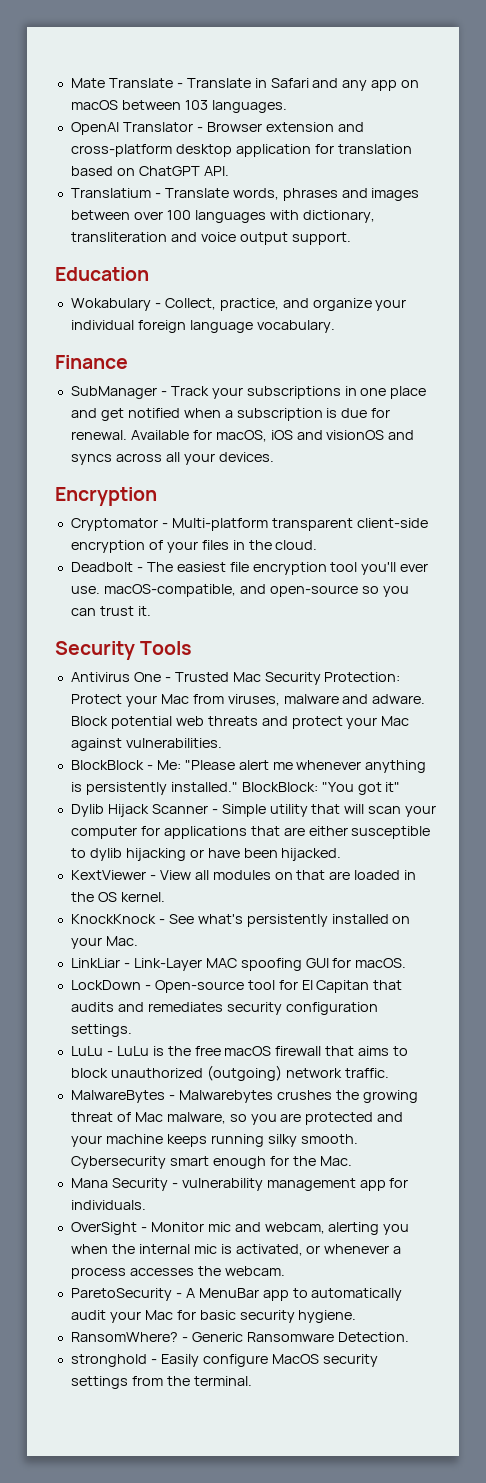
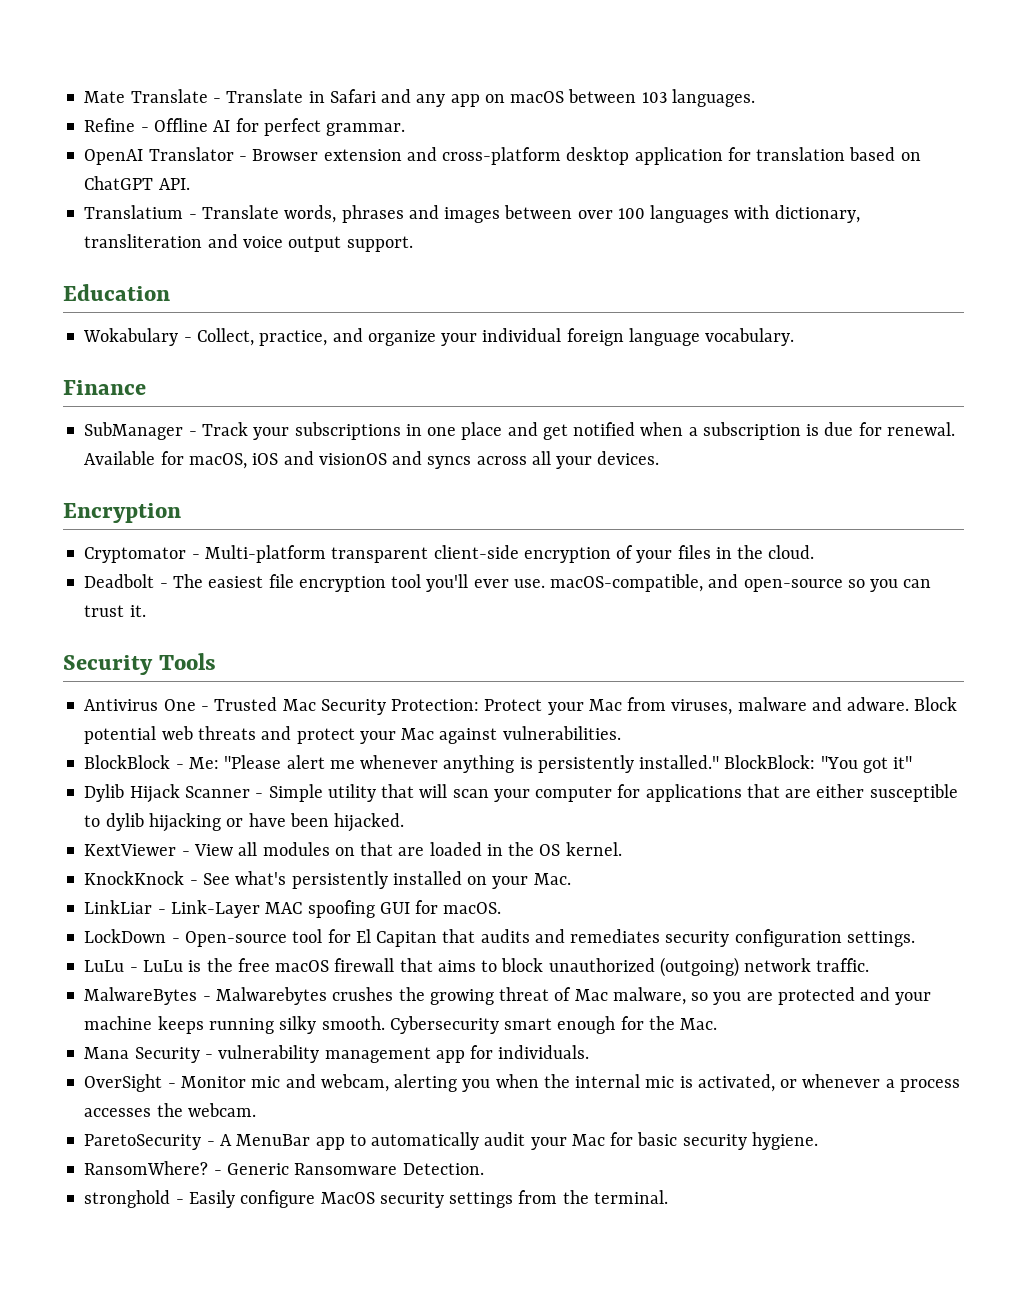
(287, 106) none -> [84,118,406,136] // Refine - Offline AI for perfect grammar.

